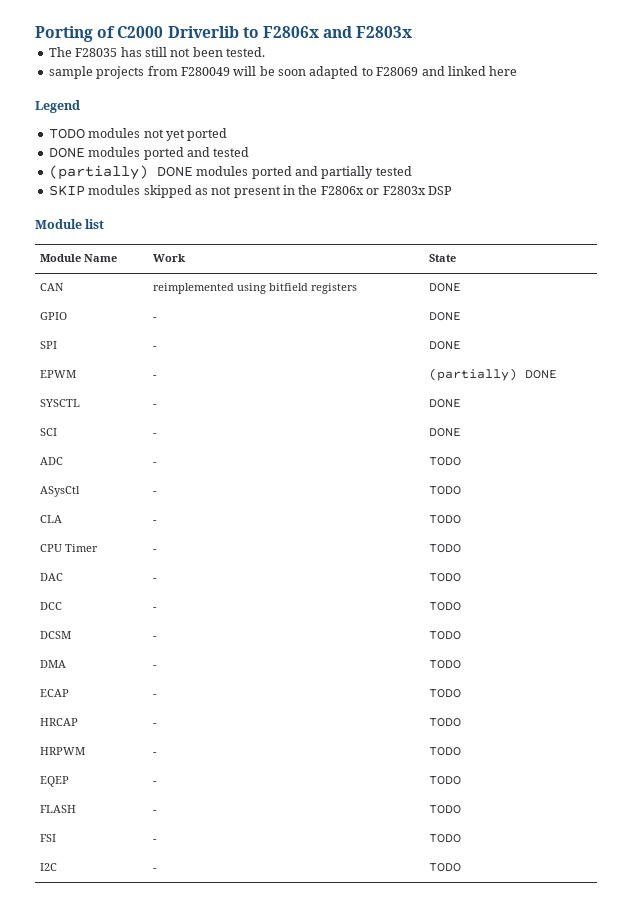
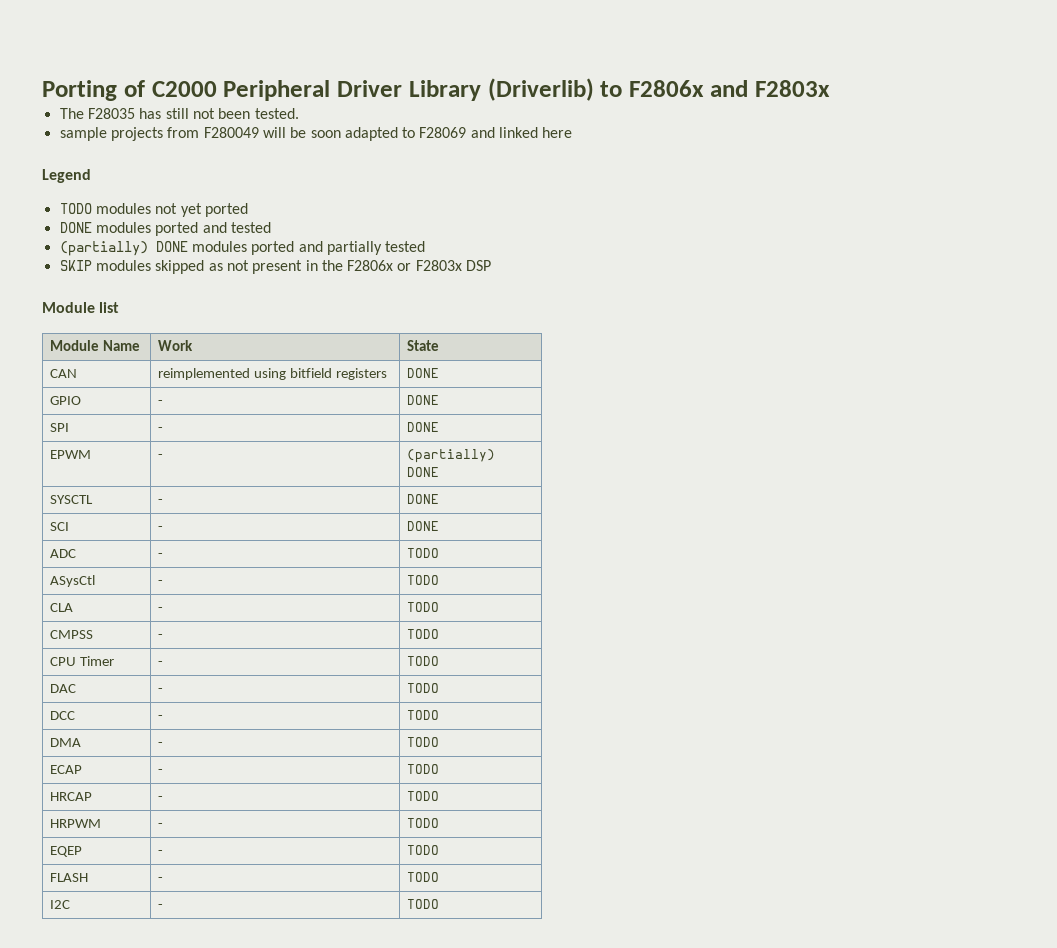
[167,26,239,38] Driverlib -> [223,78,594,101] Peripheral Driver Library (Driverlib)
(462, 519) none -> [49,630,93,639] [157,634,163,639] [406,629,439,639] // CMPSS | - | TODO
[40,631,72,639] [153,636,158,639] [429,631,462,640] // DCSM | - | TODO -> (439, 715) none
[40,834,57,842] [153,839,158,842] [429,834,462,843] // FSI | - | TODO -> (439, 877) none

